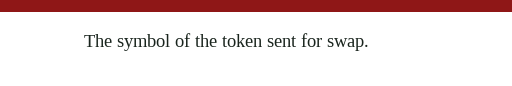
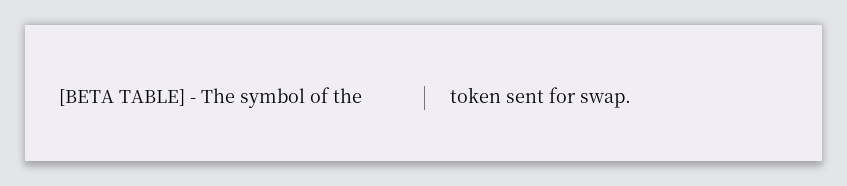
(84, 40) none -> [59,89,196,106] [BETA TABLE] -

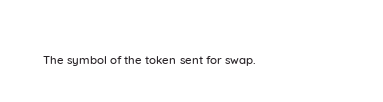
[59,89,196,106] [BETA TABLE] - -> (43, 60) none

